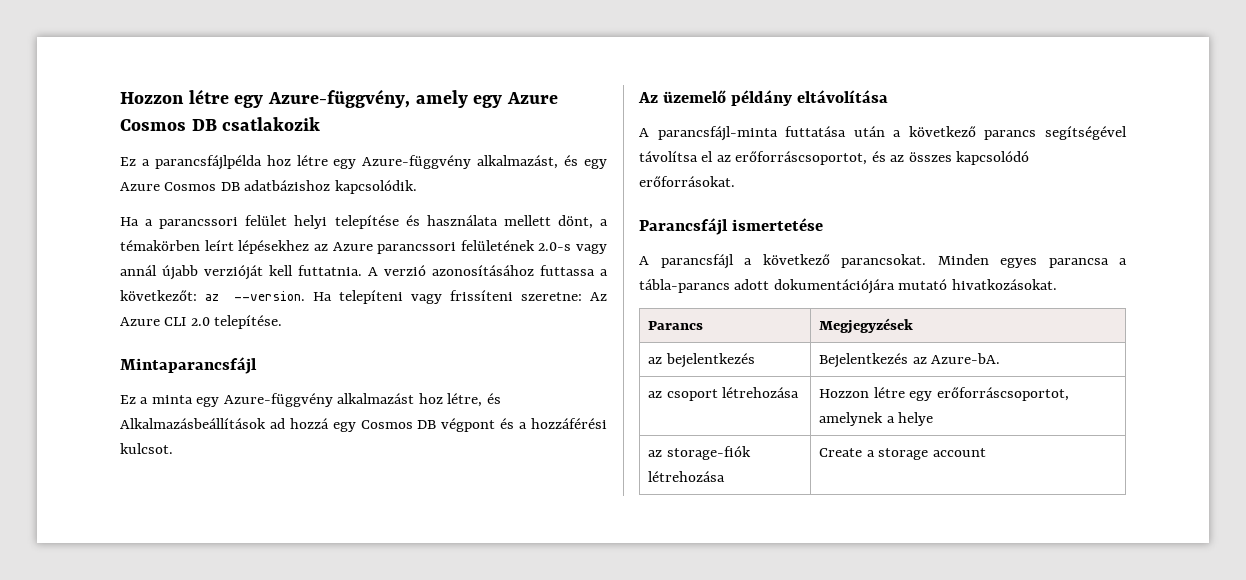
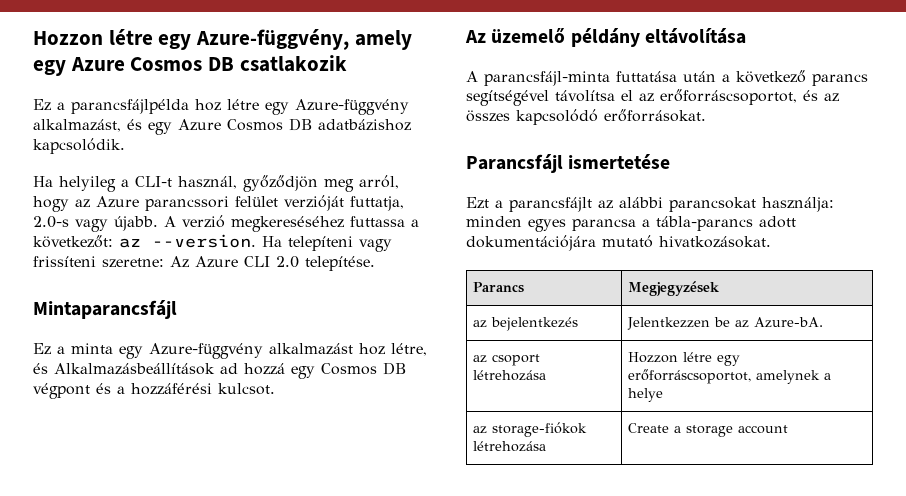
[145,215,609,229] [120,240,607,254] [120,265,362,280] a parancssori felület helyi telepítése és használata mellett dönt, a témakörben leírt lépésekhez az Azure parancssori felületének 2.0-s vagy annál újabb verzióját kell futtatnia. -> [59,175,399,192] [33,195,404,212] [33,216,158,232] helyileg a CLI-t használ, győződjön meg arról, hogy az Azure parancssori felület verzióját futtatja, 2.0-s vagy újabb.
[432,265,534,276] azonosításához -> [231,216,344,232] megkereséséhez
[639,254,989,269] A parancsfájl a következő parancsokat. Minden -> [466,197,834,212] [466,216,522,227] Ezt a parancsfájlt az alábbi parancsokat használja: minden
[819,353,909,368] Bejelentkezés -> [626,317,730,330] Jelentkezzen be
[666,446,751,460] storage-fiók -> [491,422,587,437] storage-fiókok

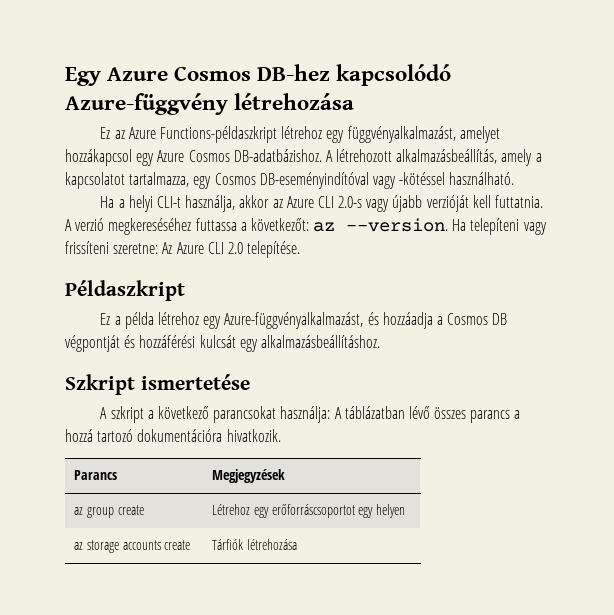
[33,29,412,50] [33,55,347,76] [33,99,409,115] [33,118,411,135] [33,138,125,154] [33,175,399,192] [33,195,404,212] [33,216,158,232] Hozzon létre egy Azure-függvény, amely egy Azure Cosmos DB csatlakozik // Ez a parancsfájlpélda hoz létre egy Azure-függvény alkalmazást, és egy Azure Cosmos DB adatbázishoz kapcsolódik. // Ha helyileg a CLI-t használ, győződjön meg arról, hogy az Azure parancssori felület verzióját futtatja, 2.0-s vagy újabb. -> [65,64,452,86] [65,93,355,115] [100,126,500,143] [65,149,542,166] [65,172,515,189] [100,195,544,212] Egy Azure Cosmos DB-hez kapcsolódó Azure-függvény létrehozása // Ez az Azure Functions-példaszkript létrehoz egy függvényalkalmazást, amelyet hozzákapcsol egy Azure Cosmos DB-adatbázishoz. A létrehozott alkalmazásbeállítás, amely a kapcsolatot tartalmazza, egy Cosmos DB-eseményindítóval vagy -kötéssel használható. // Ha a helyi CLI-t használja, akkor az Azure CLI 2.0-s vagy újabb verzióját kell futtatnia.
[33,300,177,319] [33,343,427,359] [33,362,406,379] [33,383,275,399] [465,28,746,47] [466,70,868,86] [466,89,839,106] [466,109,706,125] [466,154,671,173] [466,197,834,212] [466,216,796,232] [466,235,771,251] [472,282,524,293] [627,281,720,296] [472,317,578,331] [626,317,823,330] [472,354,540,366] [472,370,546,381] [627,352,740,366] [627,369,831,384] [627,388,663,402] [472,422,587,437] [472,441,546,452] [627,423,788,437] Mintaparancsfájl // Ez a minta egy Azure-függvény alkalmazást hoz létre, és Alkalmazásbeállítások ad hozzá egy Cosmos DB végpont és a hozzáférési kulcsot. // Az üzemelő példány eltávolítása // A parancsfájl-minta futtatása után a következő parancs segítségével távolítsa el az erőforráscsoportot, és az összes kapcsolódó erőforrásokat. // Parancsfájl ismertetése // Ezt a parancsfájlt az alábbi parancsokat használja: minden egyes parancsa a tábla-parancs adott dokumentációjára mutató hivatkozásokat. // Parancs | Megjegyzések // az bejelentkezés | Jelentkezzen be az Azure-bA. // az csoport létrehozása | Hozzon létre egy erőforráscsoportot, amelynek a helye // az storage-fiókok létrehozása | Create a storage account -> [65,280,185,301] [100,312,508,329] [65,335,380,352] [65,374,250,395] [100,406,521,423] [65,429,281,442] [74,470,118,480] [212,469,286,483] [74,505,144,518] [212,504,406,518] [74,540,191,553] [212,539,297,550] Példaszkript // Ez a példa létrehoz egy Azure-függvényalkalmazást, és hozzáadja a Cosmos DB végpontját és hozzáférési kulcsát egy alkalmazásbeállításhoz. // Szkript ismertetése // A szkript a következő parancsokat használja: A táblázatban lévő összes parancs a hozzá tartozó dokumentációra hivatkozik. // Parancs | Megjegyzések // az group create | Létrehoz egy erőforráscsoportot egy helyen // az storage accounts create | Tárfiók létrehozása

